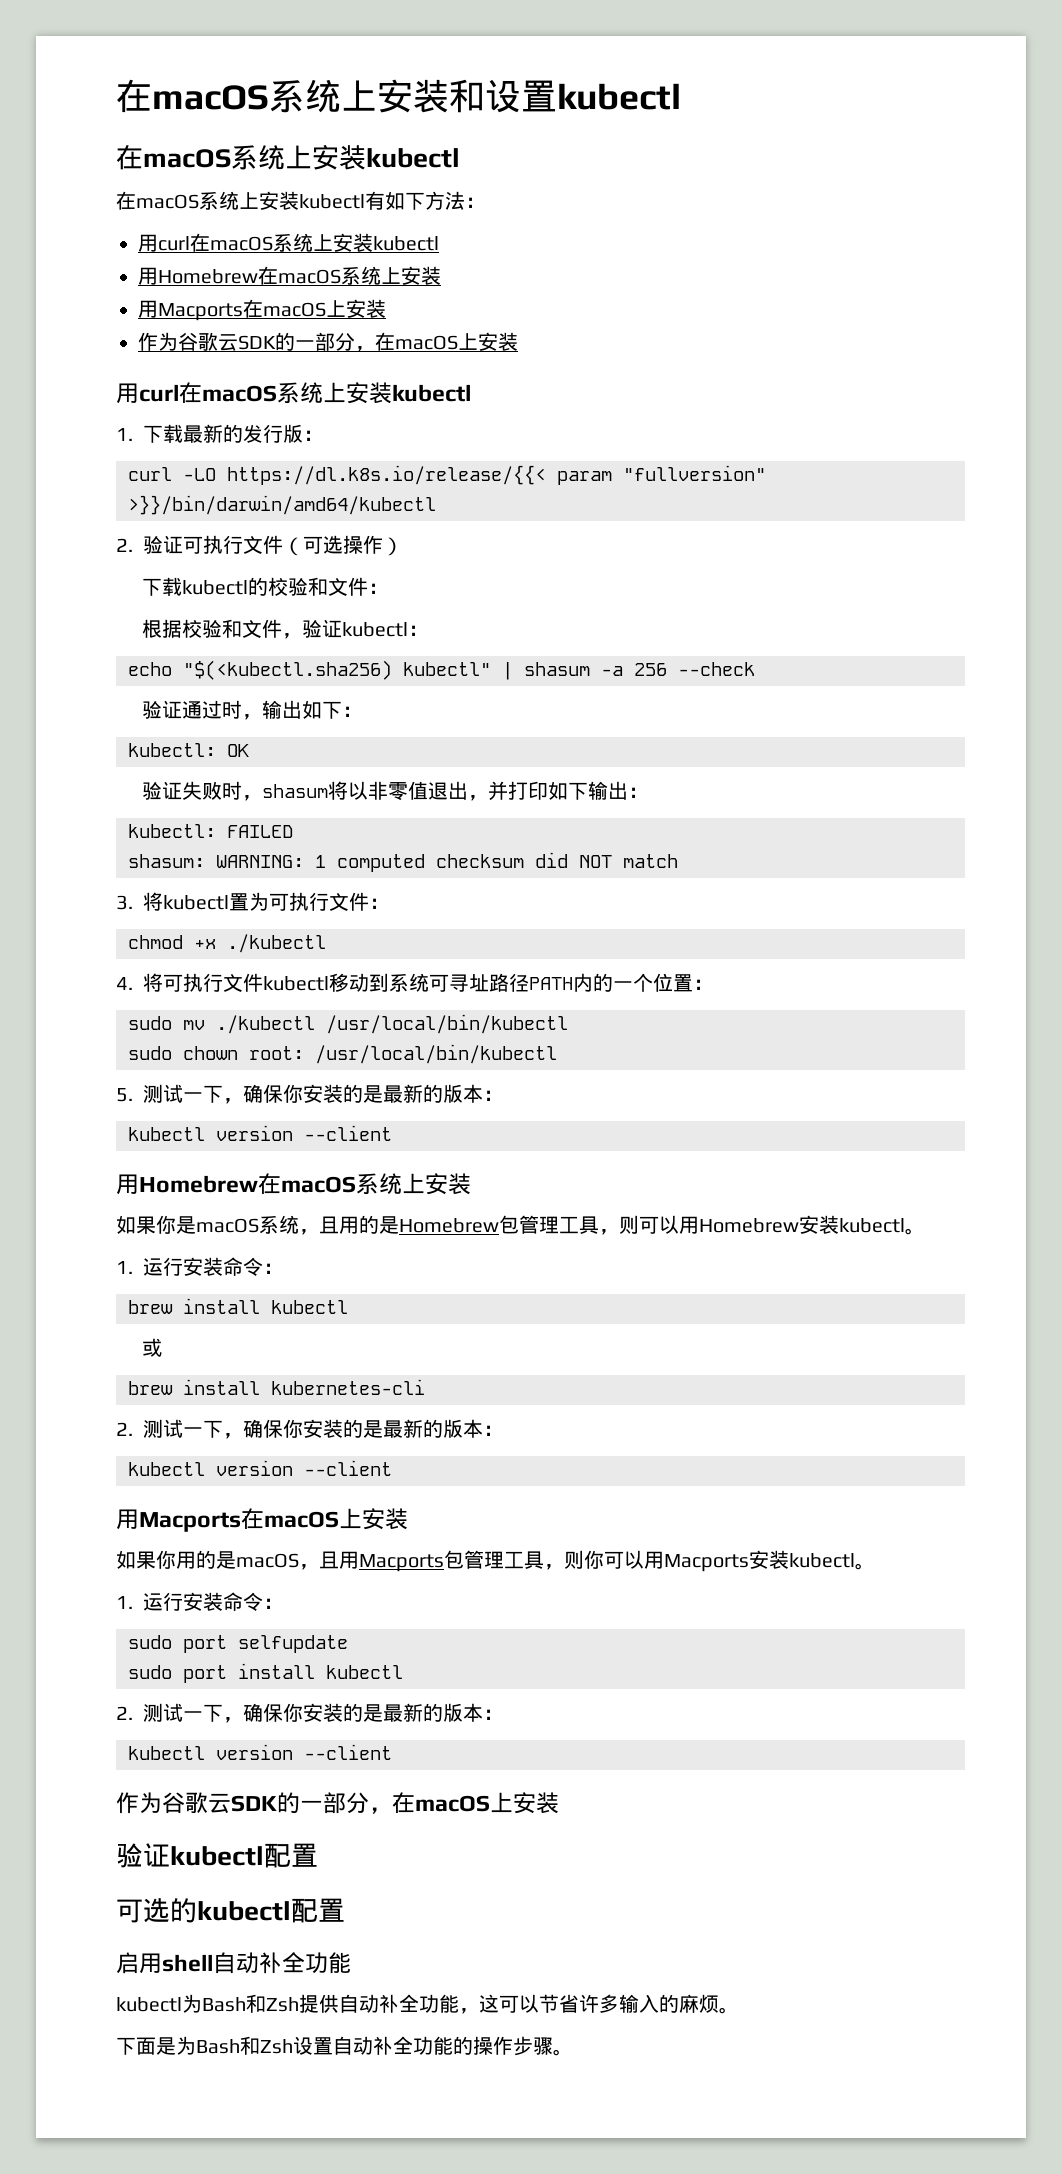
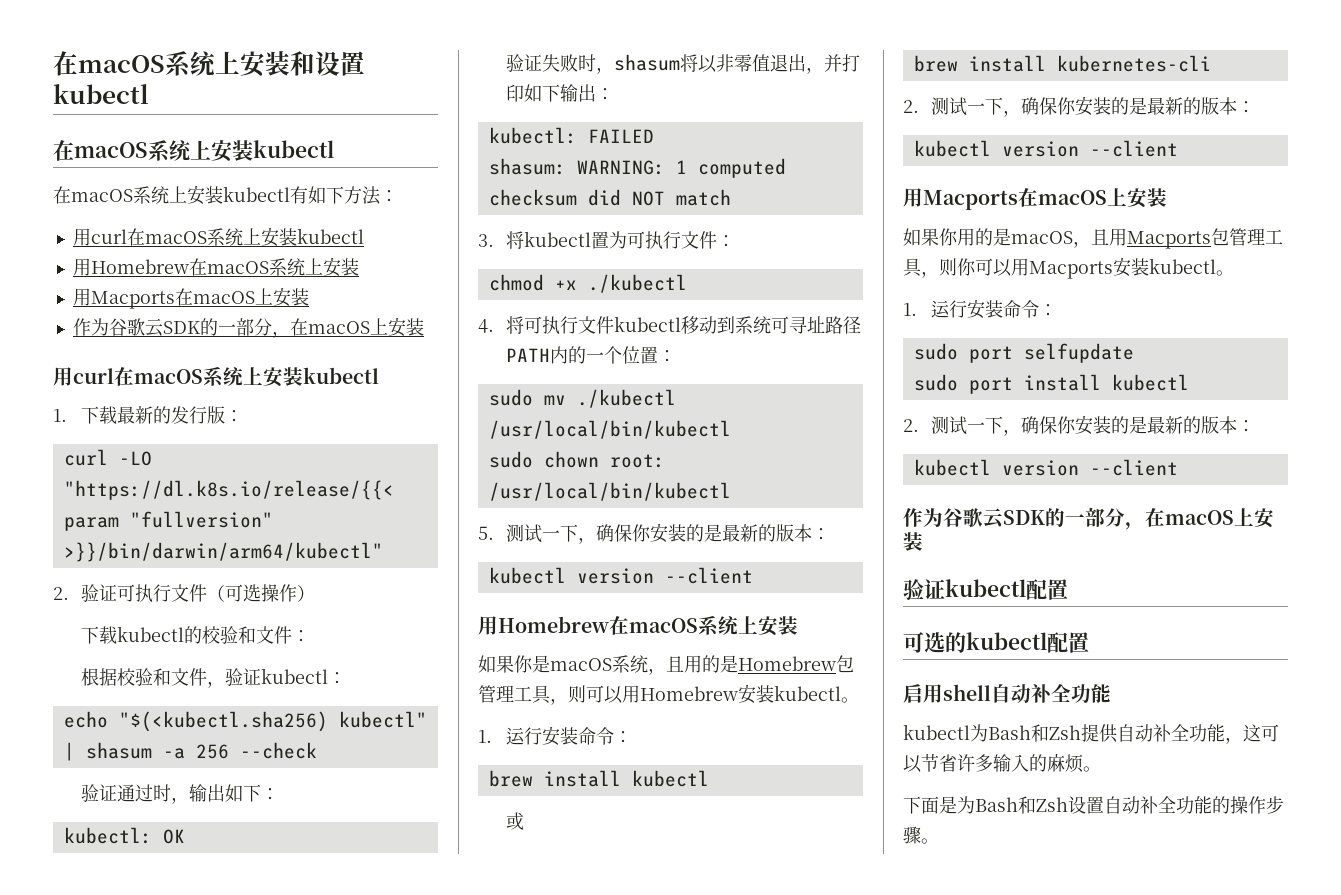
[227,465,546,485] https://dl.k8s.io/release/{{< -> [63,480,394,500] "https://dl.k8s.io/release/{{<
[128,495,436,515] >}}/bin/darwin/amd64/kubectl -> [63,542,383,562] >}}/bin/darwin/arm64/kubectl"

